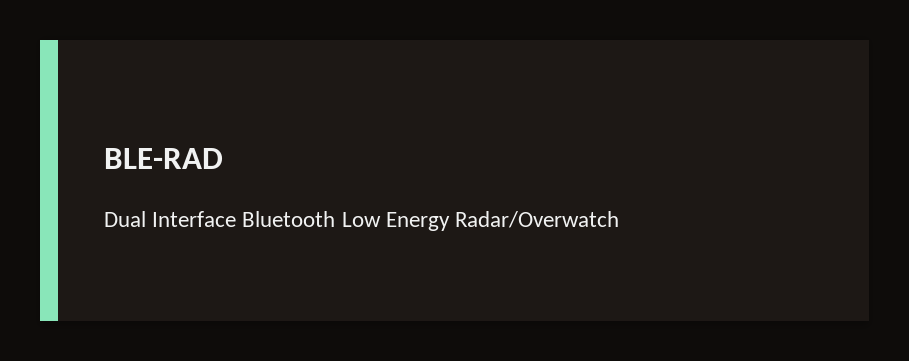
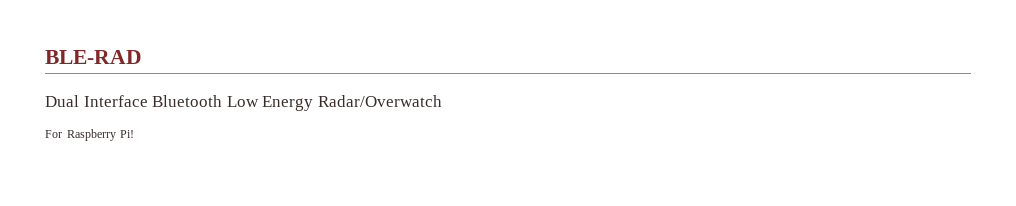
(620, 219) none -> [45,129,135,141] // For Raspberry Pi!

